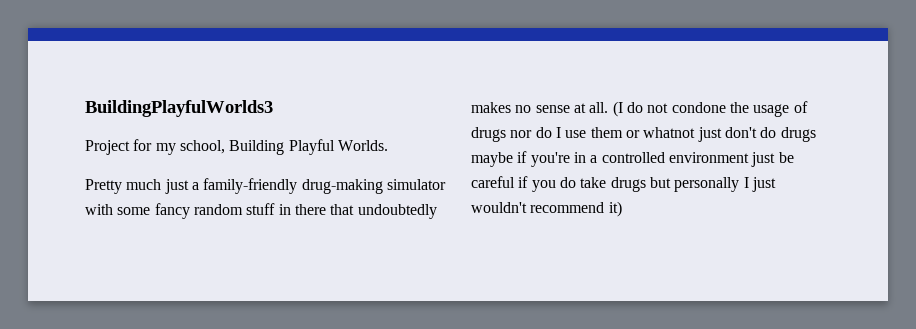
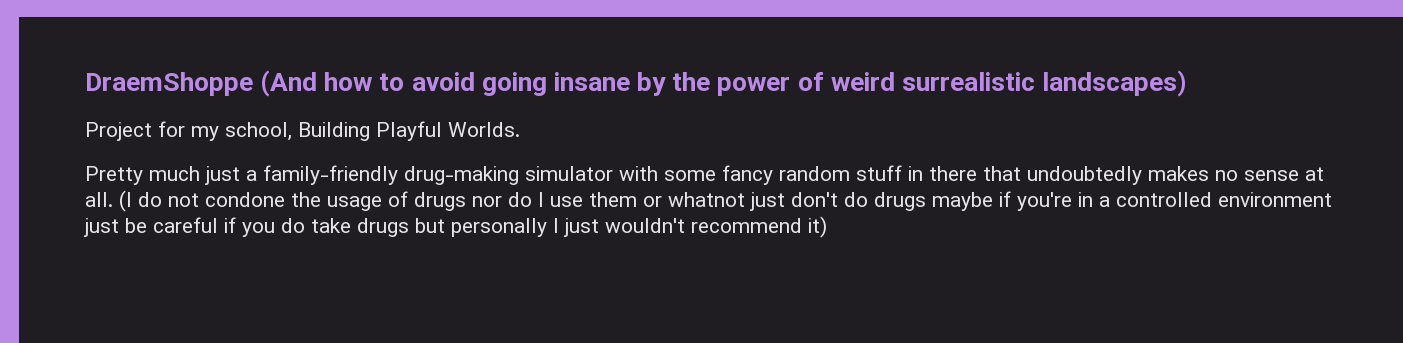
[85,100,273,117] BuildingPlayfulWorlds3 -> [85,70,1188,97] DraemShoppe (And how to avoid going insane by the power of weird surrealistic landscapes)

